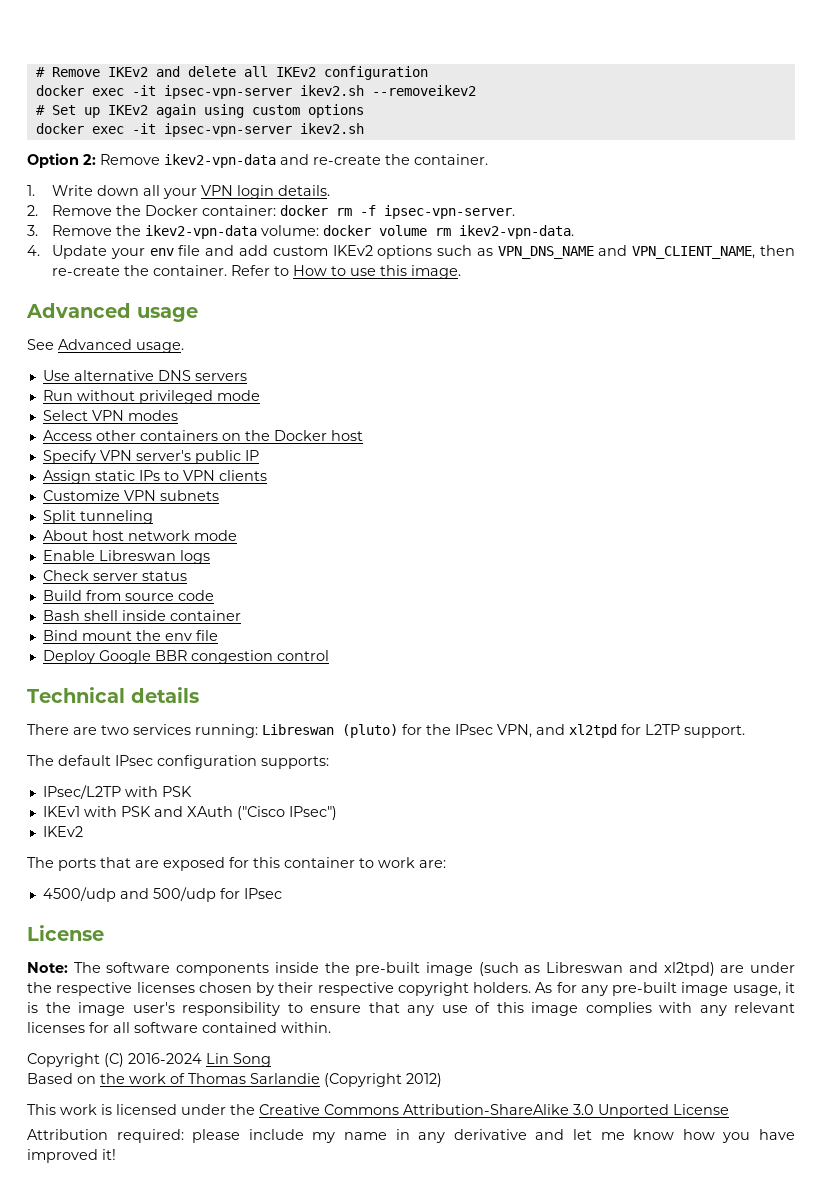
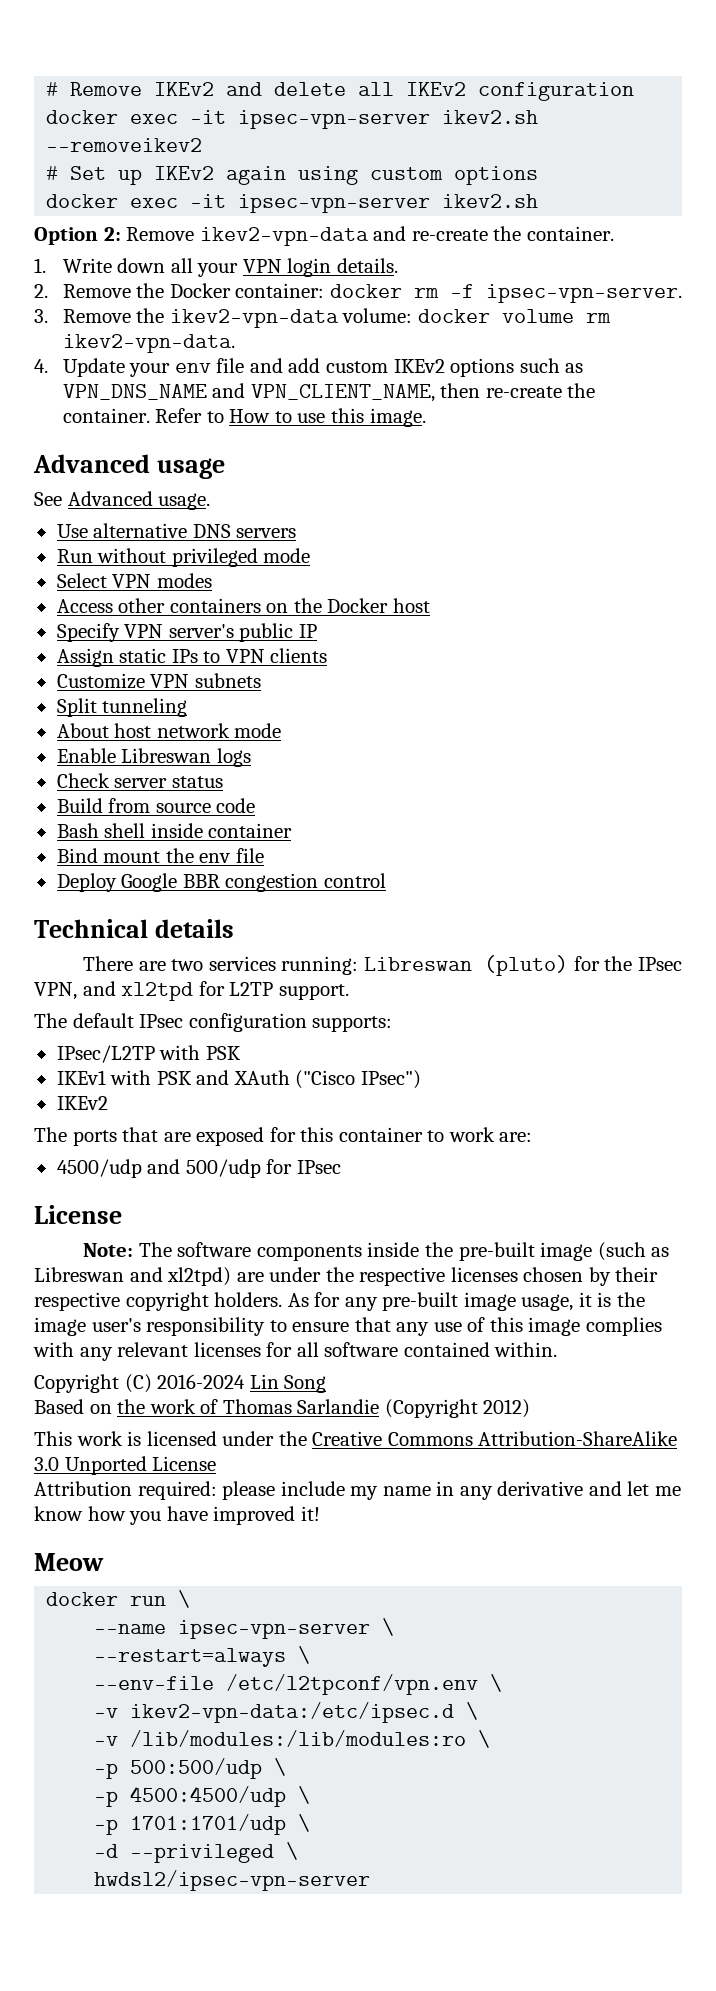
(116, 1154) none -> [34,1553,104,1571] [46,1590,191,1608] [94,1618,395,1639] [94,1646,311,1667] [94,1674,503,1695] [94,1702,479,1723] [94,1730,491,1748] [94,1758,287,1779] [94,1786,311,1807] [94,1814,311,1835] [94,1842,299,1863] [94,1870,371,1891] // Meow // docker run \ // --name ipsec-vpn-server \ // --restart=always \ // --env-file /etc/l2tpconf/vpn.env \ // -v ikev2-vpn-data:/etc/ipsec.d \ // -v /lib/modules:/lib/modules:ro \ // -p 500:500/udp \ // -p 4500:4500/udp \ // -p 1701:1701/udp \ // -d --privileged \ // hwdsl2/ipsec-vpn-server

